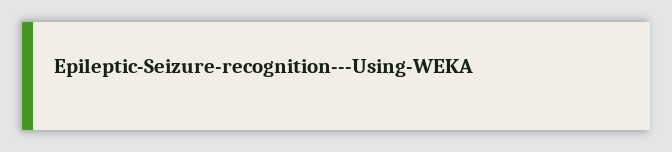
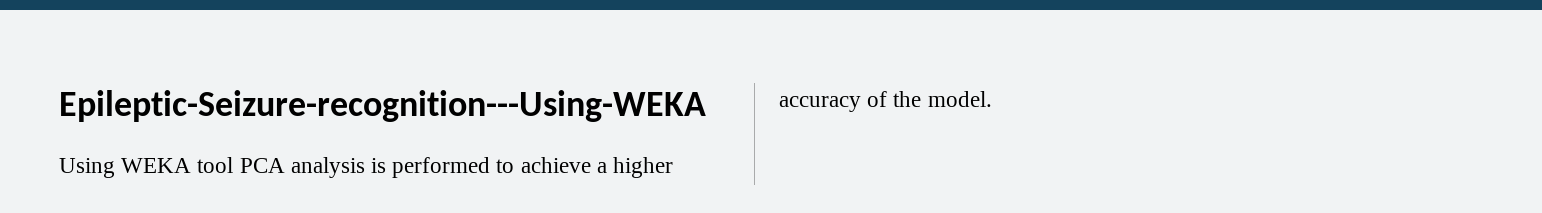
(473, 67) none -> [59,157,674,178] [779,91,992,112] // Using WEKA tool PCA analysis is performed to achieve a higher accuracy of the model.

